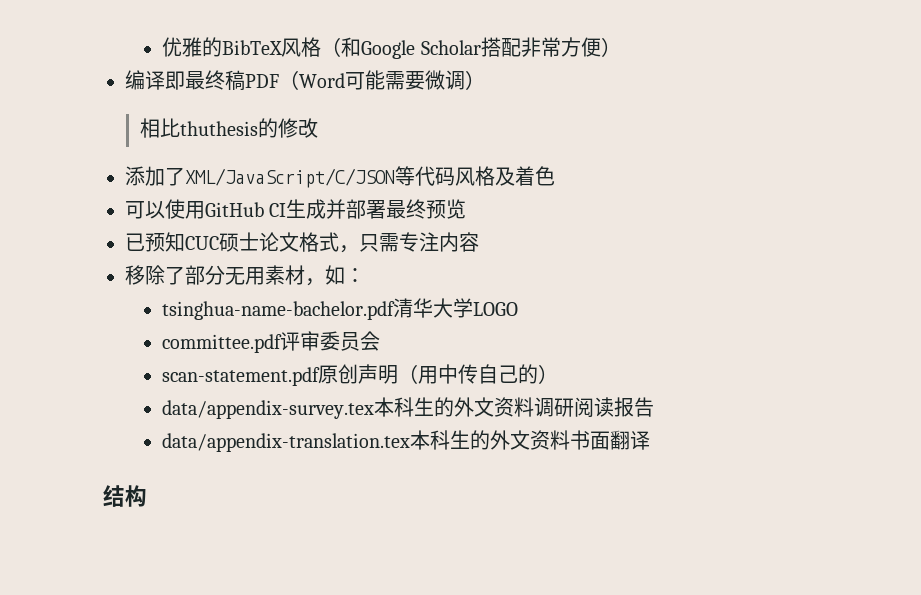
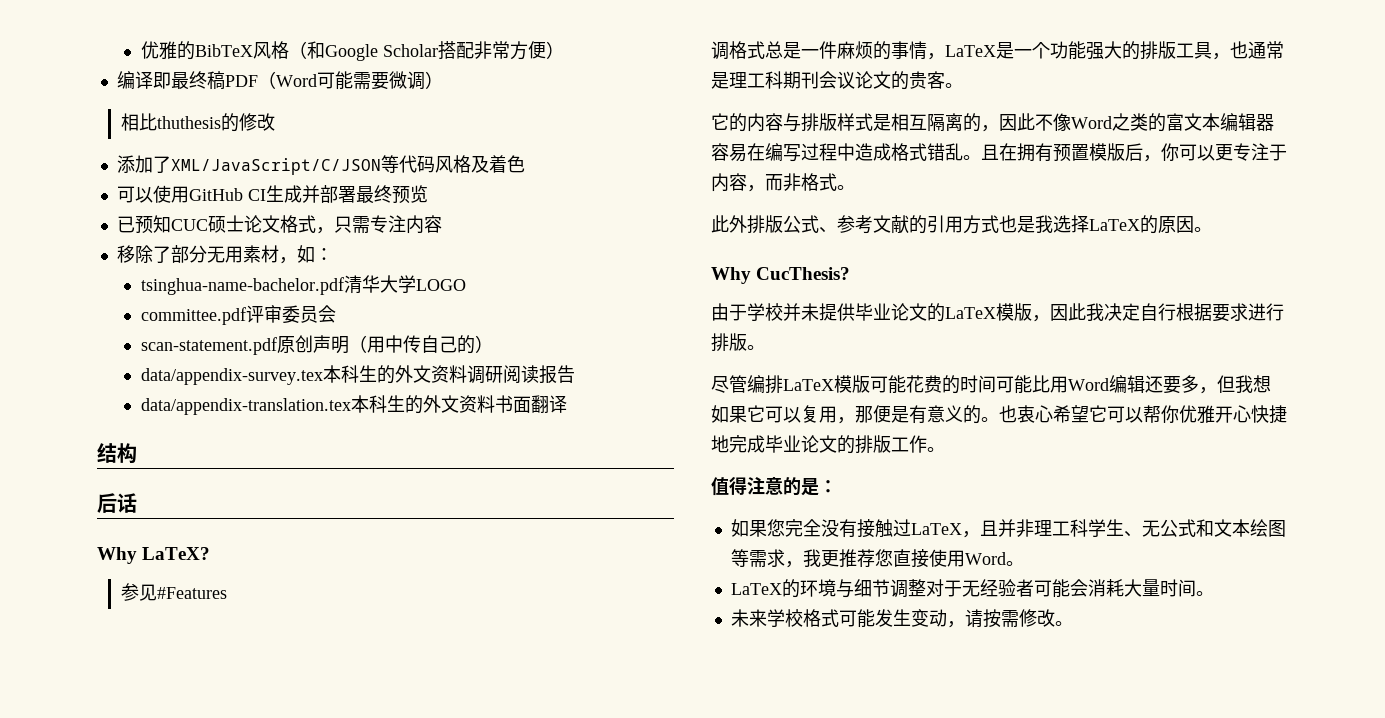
(147, 496) none -> [97,493,137,513] [97,547,211,564] [120,583,227,601] [711,41,1284,60] [711,71,963,90] [711,113,1274,132] [711,143,1287,162] [711,173,855,192] [711,215,1212,234] [711,267,851,284] [711,303,1284,322] [711,333,765,352] [711,375,1271,394] [711,405,1287,424] [711,435,945,454] [711,477,837,496] [730,519,1286,538] [730,549,1024,568] [730,579,1214,598] [730,609,1073,628] // 后话 // Why LaTeX? // 参见#Features // 调格式总是一件麻烦的事情，LaTeX是一个功能强大的排版工具，也通常是理工科期刊会议论文的贵客。 // 它的内容与排版样式是相互隔离的，因此不像Word之类的富文本编辑器容易在编写过程中造成格式错乱。且在拥有预置模版后，你可以更专注于内容，而非格式。 // 此外排版公式、参考文献的引用方式也是我选择LaTeX的原因。 // Why CucThesis? // 由于学校并未提供毕业论文的LaTeX模版，因此我决定自行根据要求进行排版。 // 尽管编排LaTeX模版可能花费的时间可能比用Word编辑还要多，但我想如果它可以复用，那便是有意义的。也衷心希望它可以帮你优雅开心快捷地完成毕业论文的排版工作。 // 值得注意的是： // 如果您完全没有接触过LaTeX，且并非理工科学生、无公式和文本绘图等需求，我更推荐您直接使用Word。 // LaTeX的环境与细节调整对于无经验者可能会消耗大量时间。 // 未来学校格式可能发生变动，请按需修改。

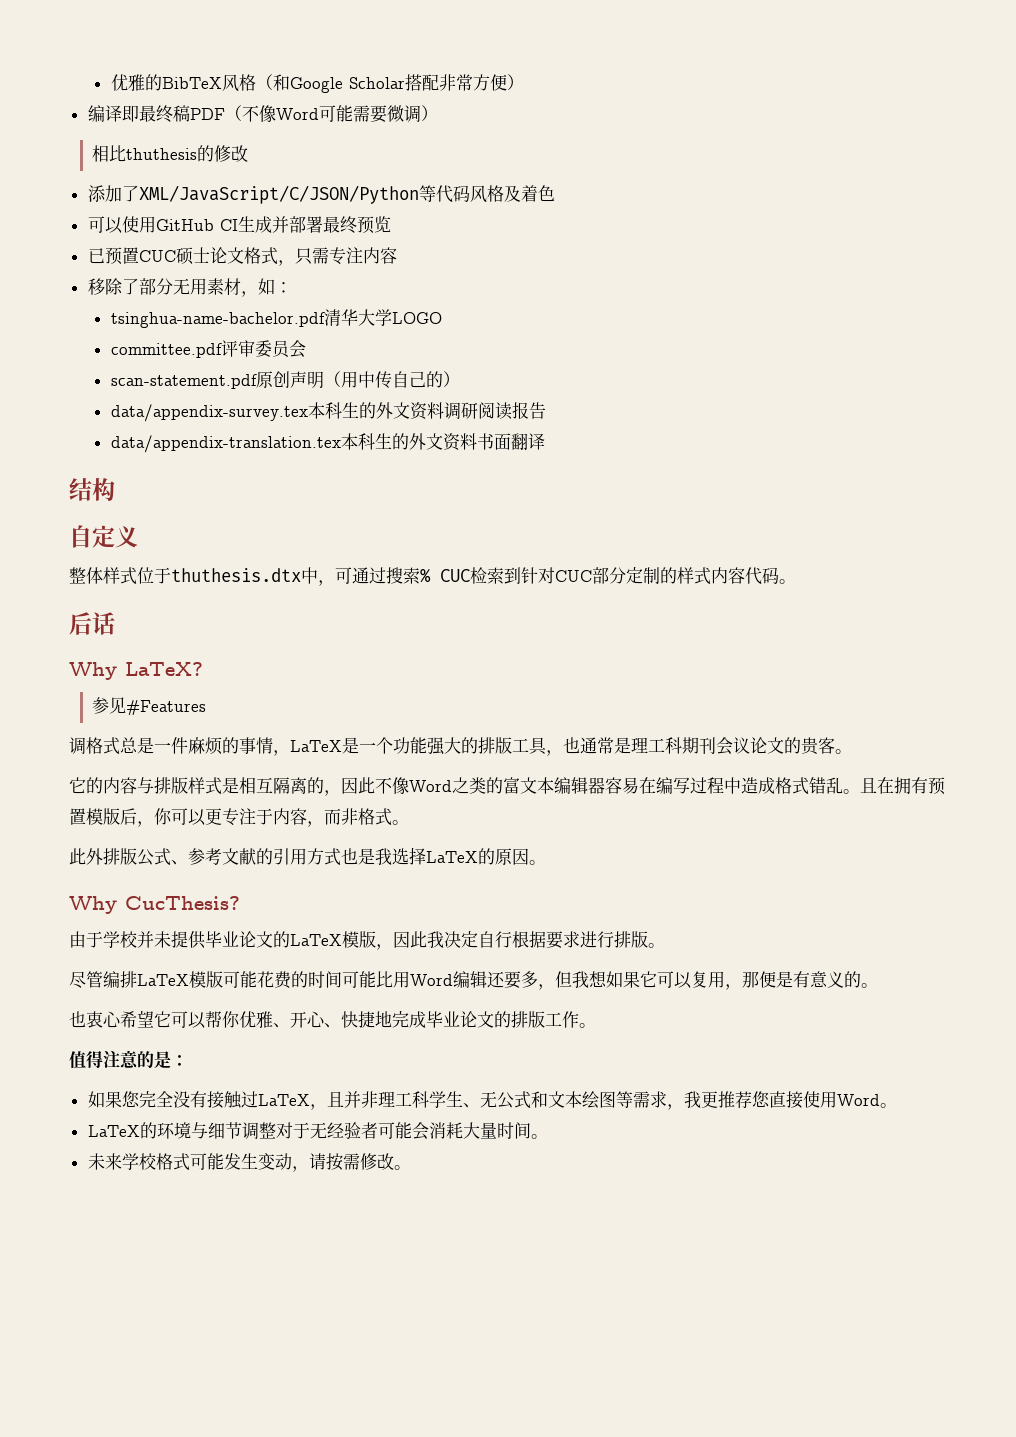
(276, 80) none -> [241,105,276,123] 不像
[170,158,381,175] XML/JavaScript/C/JSON -> [138,185,419,204] XML/JavaScript/C/JSON/Python
[152,215,171,233] 知 -> [121,247,139,264] 置
(137, 453) none -> [69,525,138,548] [69,567,796,586] // 自定义 // 整体样式位于thuthesis.dtx中，可通过搜索% CUC检索到针对CUC部分定制的样式内容代码。
(999, 419) none -> (878, 985) //
[1215,405,1251,423] 开心 -> [273,1011,341,1028] 、开心、

